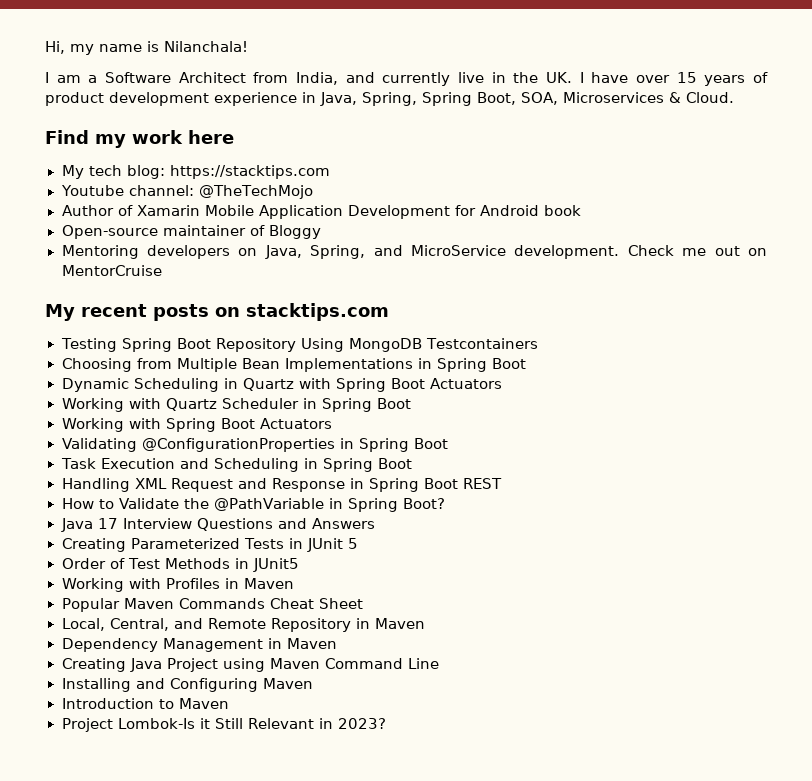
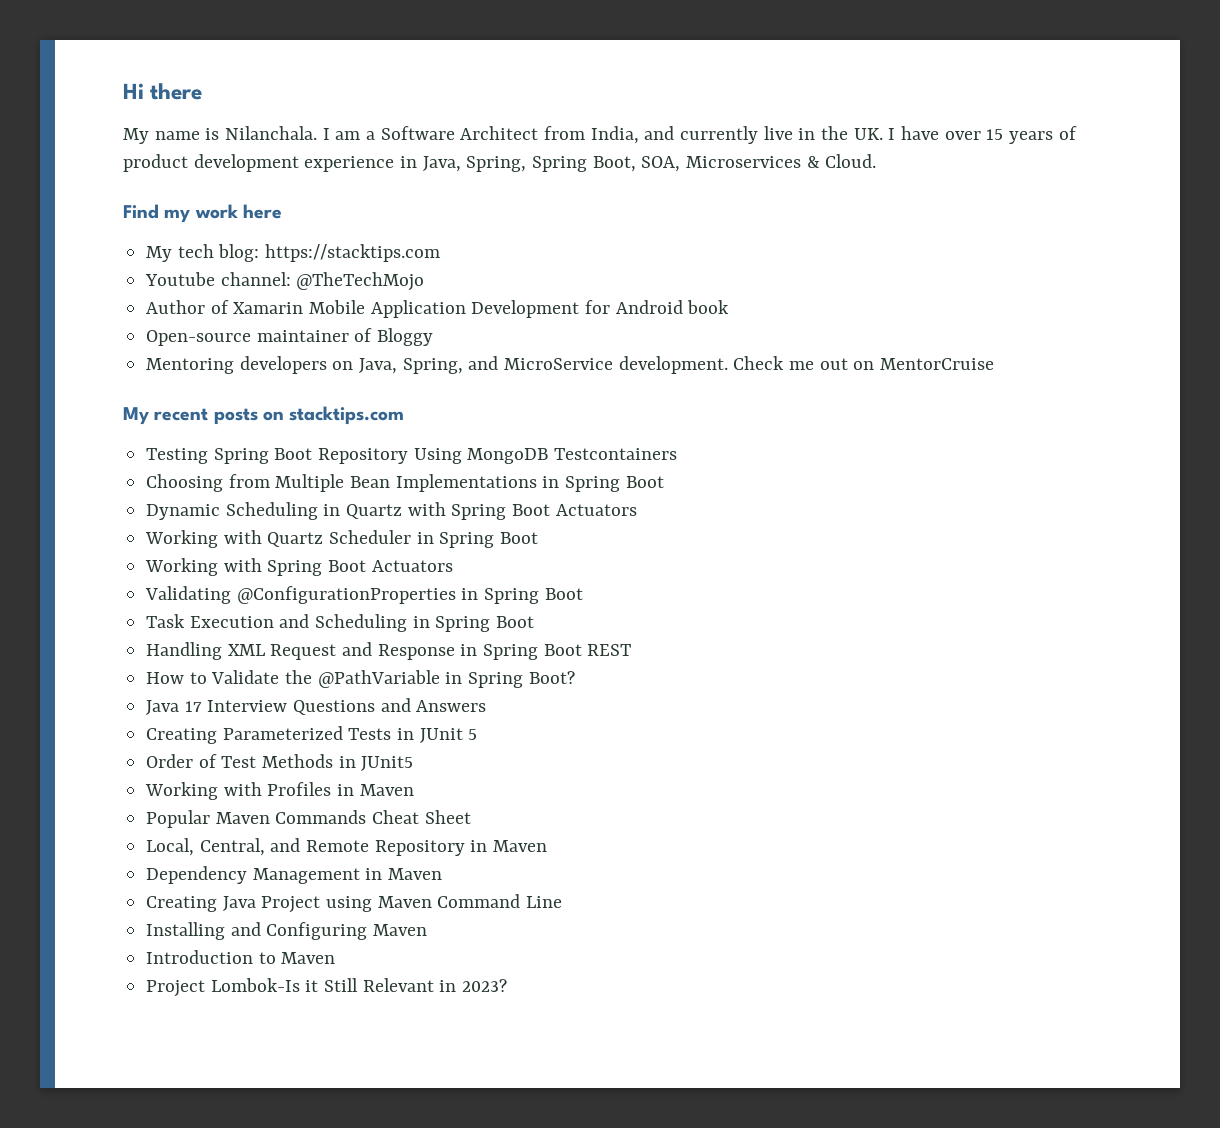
[45,41,94,55] Hi, my -> [123,83,203,100] [123,128,149,144] Hi there // My
[164,41,248,52] Nilanchala! // -> [225,126,318,140] Nilanchala.

